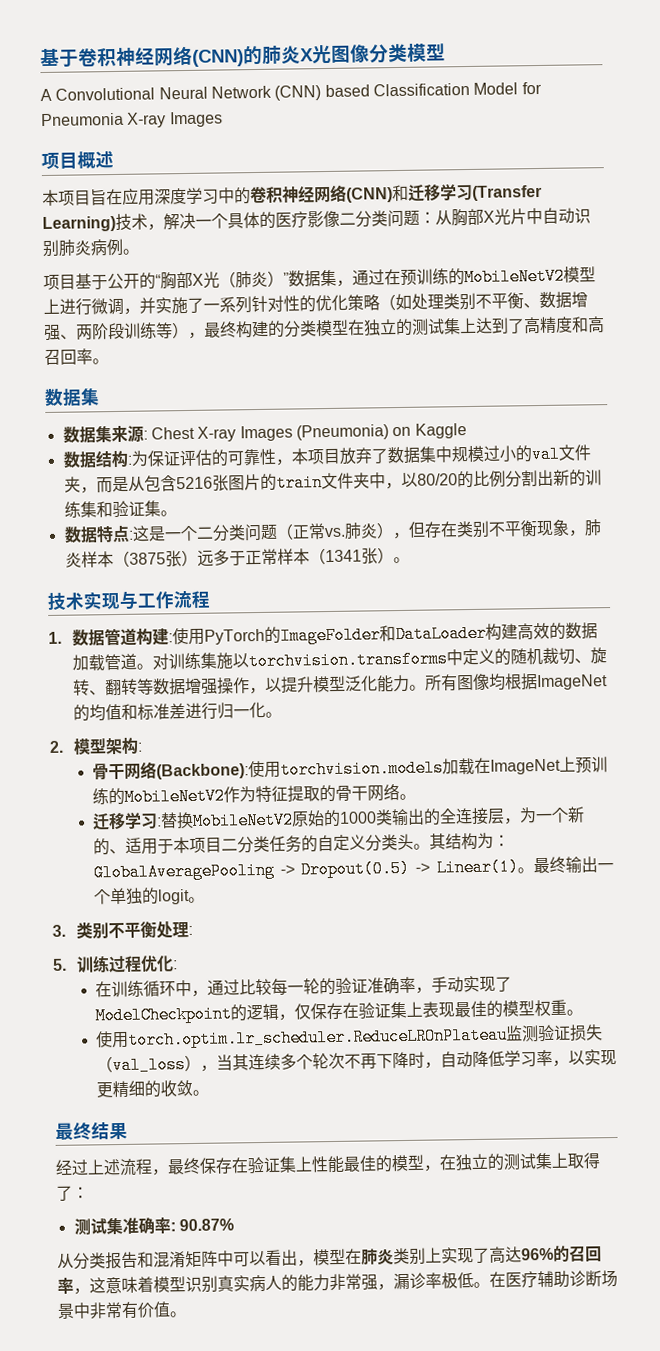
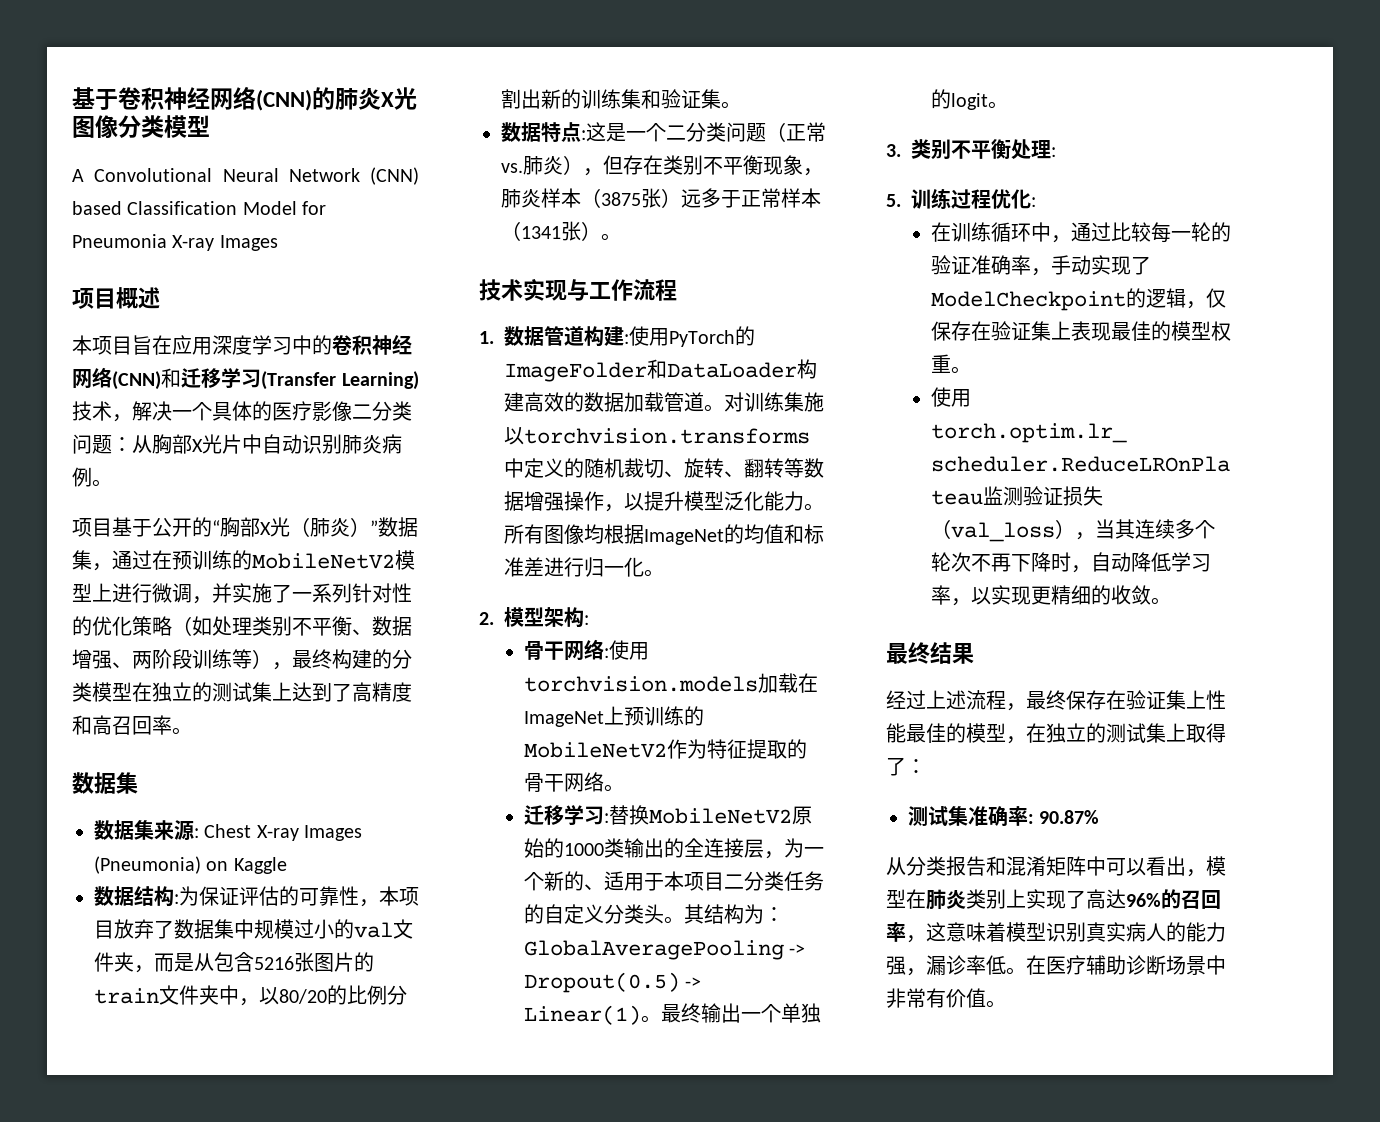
[155,763,249,780] (Backbone): -> [603,648,609,658] :
[329,1273,362,1292] 非常 -> (1226, 932) none
[441,1272,458,1289] 极 -> (986, 965) none

